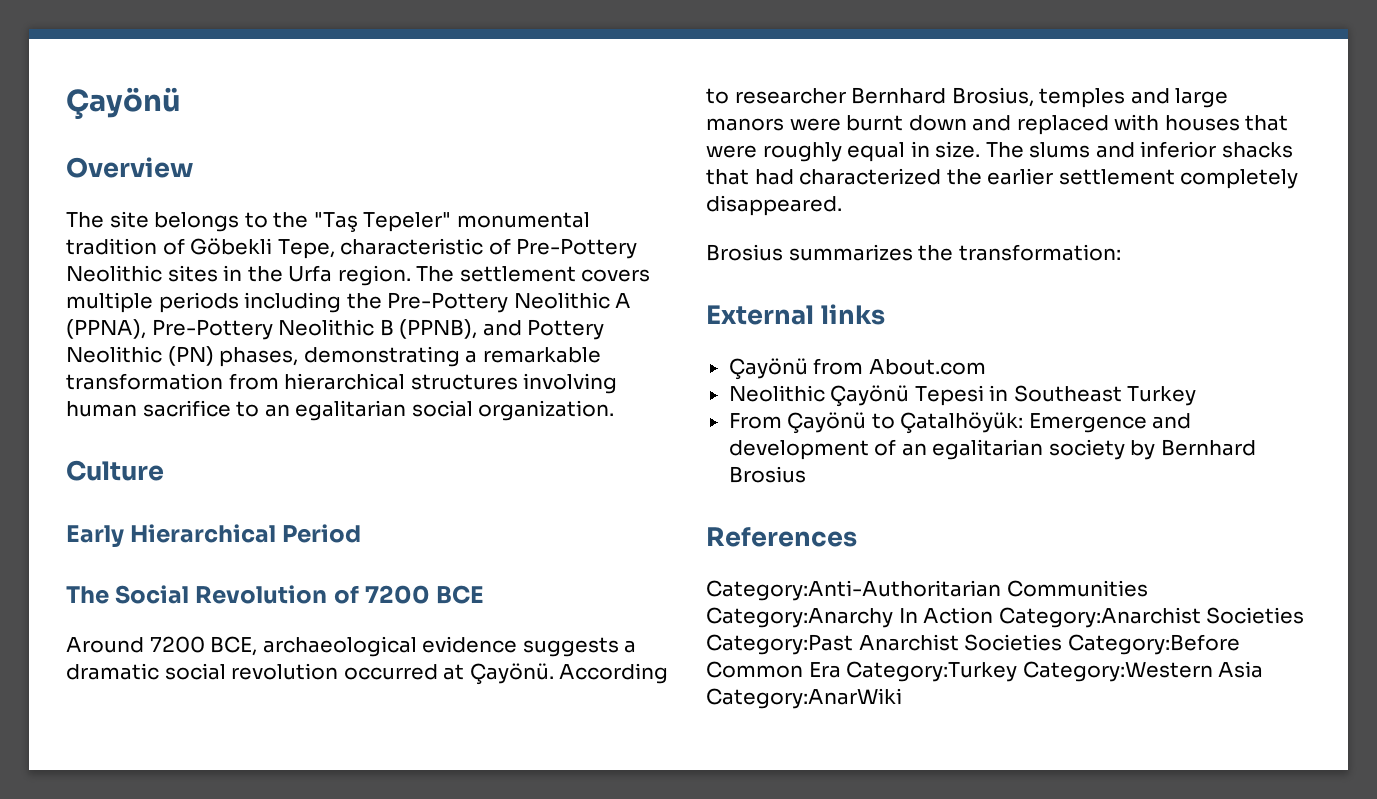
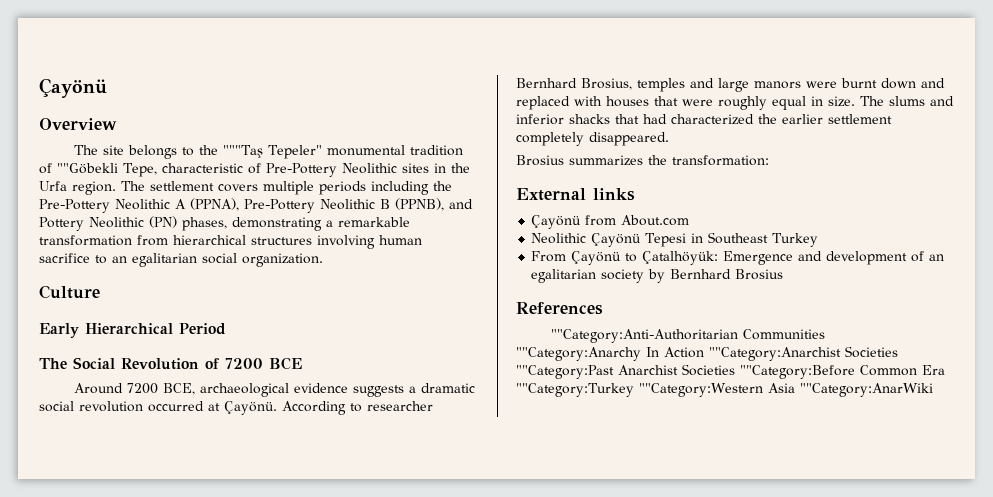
[313,212,358,232] "Taş -> [222,145,263,158] """Taş
[190,238,273,255] Göbekli -> [57,163,118,174] ""Göbekli
[706,580,1148,601] [706,607,1305,628] [706,634,853,655] Category:Anti-Authoritarian Communities Category:Anarchy In Action Category:Anarchist Societies Category:Past -> [550,329,825,343] [516,346,898,361] [516,365,614,379] ""Category:Anti-Authoritarian Communities ""Category:Anarchy In Action ""Category:Anarchist Societies ""Category:Past
[1067,634,1240,655] Category:Before -> [740,365,855,379] ""Category:Before
[846,661,1264,682] [706,688,902,709] Category:Turkey Category:Western Asia Category:AnarWiki -> [516,383,933,397] ""Category:Turkey ""Category:Western Asia ""Category:AnarWiki

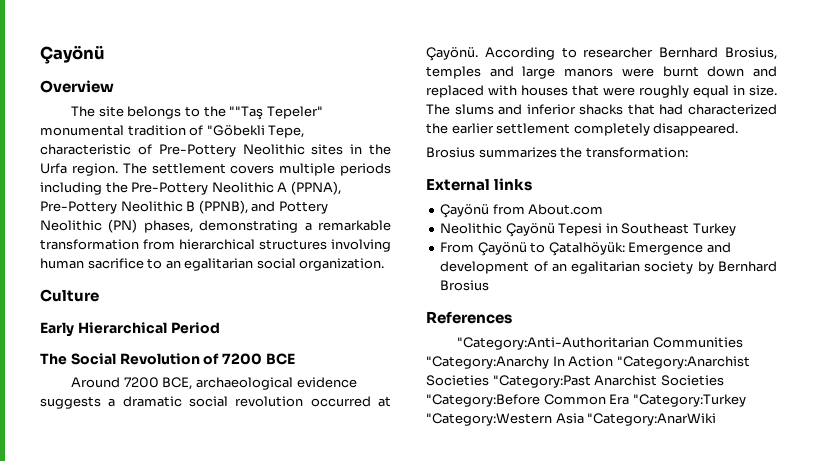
[222,145,263,158] """Taş -> [229,106,264,120] ""Taş
[57,163,118,174] ""Göbekli -> [206,125,265,136] "Göbekli
[550,329,825,343] [516,346,898,361] [516,365,614,379] ""Category:Anti-Authoritarian Communities ""Category:Anarchy In Action ""Category:Anarchist Societies ""Category:Past -> [457,337,743,350] [426,356,750,369] [426,375,591,388] "Category:Anti-Authoritarian Communities "Category:Anarchy In Action "Category:Anarchist Societies "Category:Past
[740,365,855,379] ""Category:Before -> [426,394,540,407] "Category:Before
[516,383,933,397] ""Category:Turkey ""Category:Western Asia ""Category:AnarWiki -> [632,394,746,407] [426,413,717,426] "Category:Turkey "Category:Western Asia "Category:AnarWiki

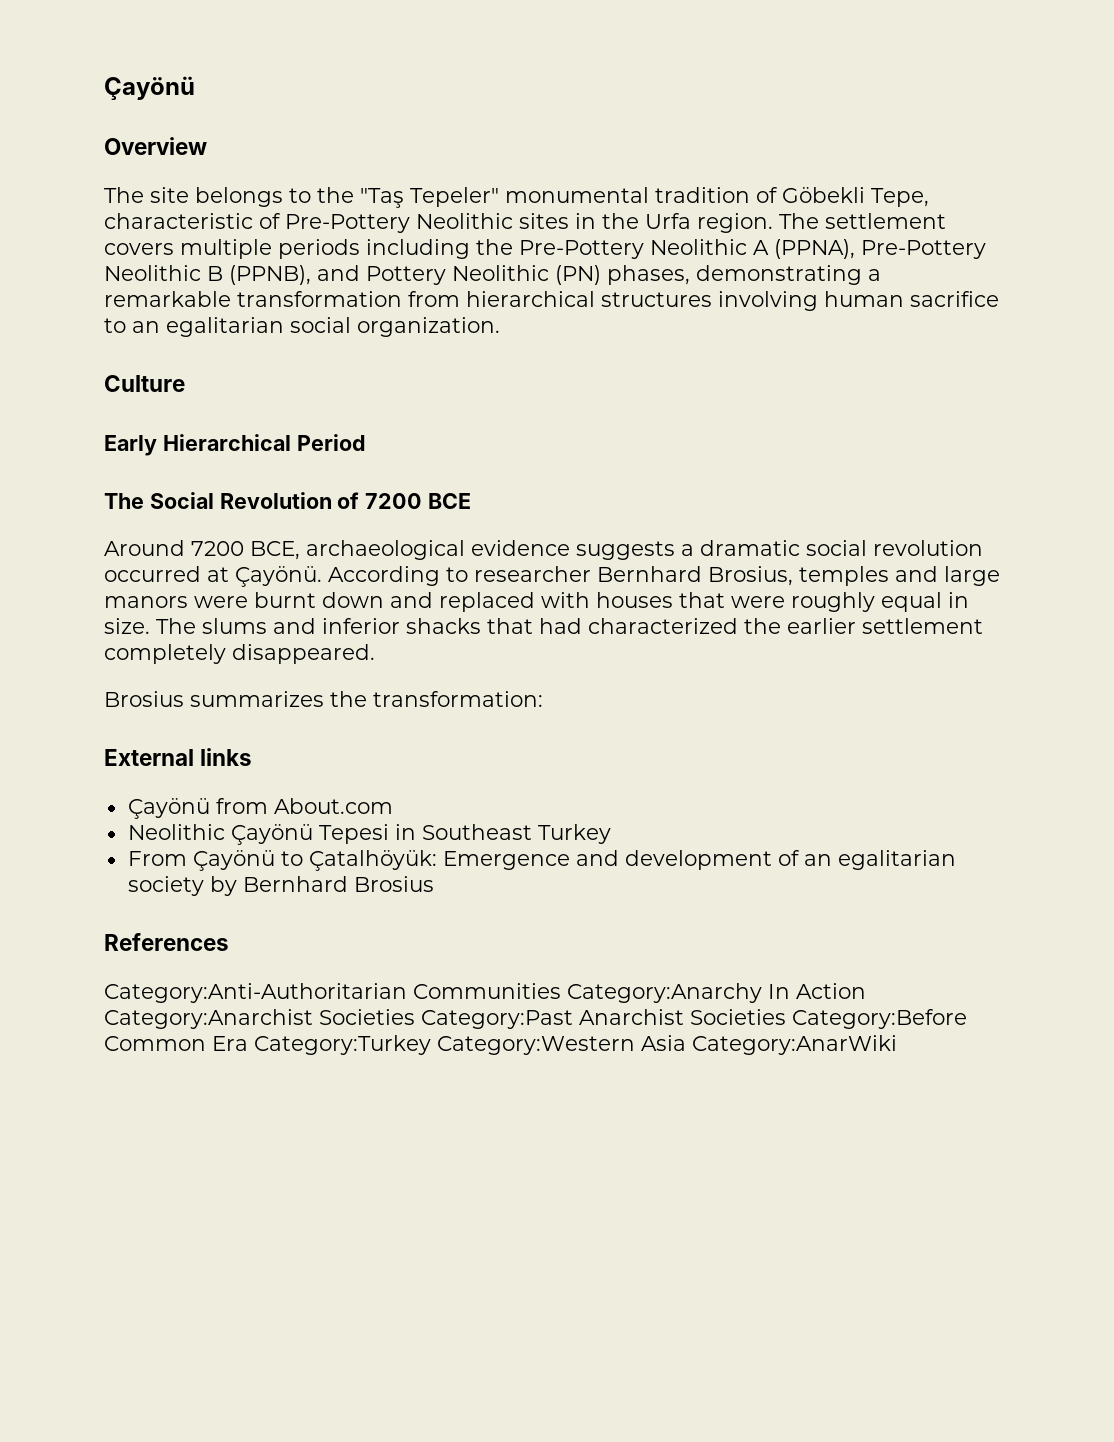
[229,106,264,120] ""Taş -> [360,188,404,208] "Taş
[206,125,265,136] "Göbekli -> [782,187,865,203] Göbekli
[457,337,743,350] [426,356,750,369] [426,375,591,388] "Category:Anti-Authoritarian Communities "Category:Anarchy In Action "Category:Anarchist Societies "Category:Past -> [104,983,866,1003] [104,1009,573,1029] Category:Anti-Authoritarian Communities Category:Anarchy In Action Category:Anarchist Societies Category:Past
[426,394,540,407] "Category:Before -> [792,1009,967,1029] Category:Before
[632,394,746,407] [426,413,717,426] "Category:Turkey "Category:Western Asia "Category:AnarWiki -> [254,1035,897,1055] Category:Turkey Category:Western Asia Category:AnarWiki

